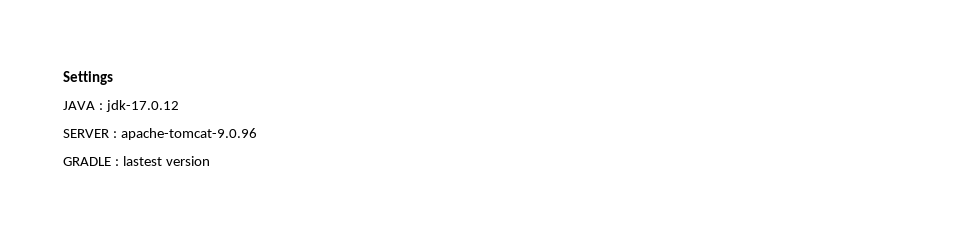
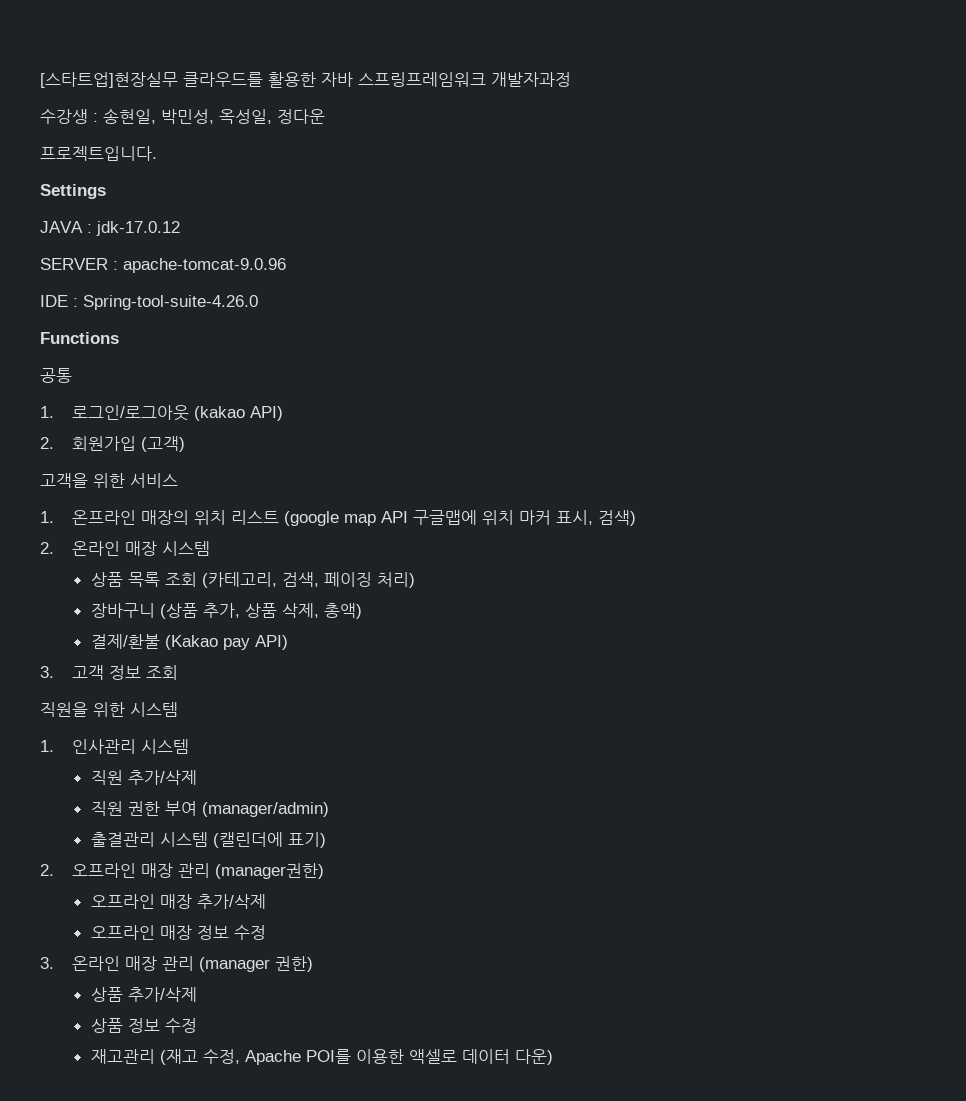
(63, 78) none -> [40,72,571,88] [40,108,325,124] [40,146,157,161] [스타트업]현장실무 클라우드를 활용한 자바 스프링프레임워크 개발자과정 // 수강생 : 송현일, 박민성, 옥성일, 정다운 // 프로젝트입니다. //
[63,156,210,166] GRADLE : lastest version -> [40,295,258,310] [40,332,119,344] [40,368,72,383] [40,405,283,421] [40,436,185,452] [40,473,178,488] [40,510,636,526] [40,541,210,556] [90,572,415,588] [90,603,362,619] [90,634,288,650] [40,665,178,680] [40,702,178,717] [40,739,189,754] [90,770,197,785] [90,801,329,817] [90,832,326,848] [40,863,324,879] [90,894,266,909] [90,925,266,940] [40,956,313,972] [90,987,197,1002] [90,1018,197,1033] [90,1049,553,1065] IDE : Spring-tool-suite-4.26.0 // Functions // 공통 // 1. 로그인/로그아웃 (kakao API) // 2. 회원가입 (고객) // 고객을 위한 서비스 // 1. 온프라인 매장의 위치 리스트 (google map API 구글맵에 위치 마커 표시, 검색) // 2. 온라인 매장 시스템 // 상품 목록 조회 (카테고리, 검색, 페이징 처리) // 장바구니 (상품 추가, 상품 삭제, 총액) // 결제/환불 (Kakao pay API) // 3. 고객 정보 조회 // 직원을 위한 시스템 // 1. 인사관리 시스템 // 직원 추가/삭제 // 직원 권한 부여 (manager/admin) // 출결관리 시스템 (캘린더에 표기) // 2. 오프라인 매장 관리 (manager권한) // 오프라인 매장 추가/삭제 // 오프라인 매장 정보 수정 // 3. 온라인 매장 관리 (manager 권한) // 상품 추가/삭제 // 상품 정보 수정 // 재고관리 (재고 수정, Apache POI를 이용한 액셀로 데이터 다운)

